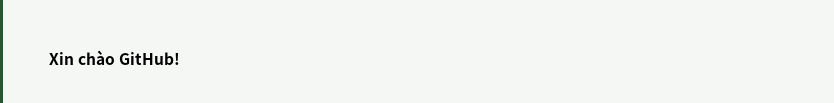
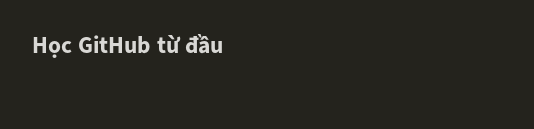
[49,50,181,65] Xin chào GitHub! -> [32,34,224,58] Học GitHub từ đầu

